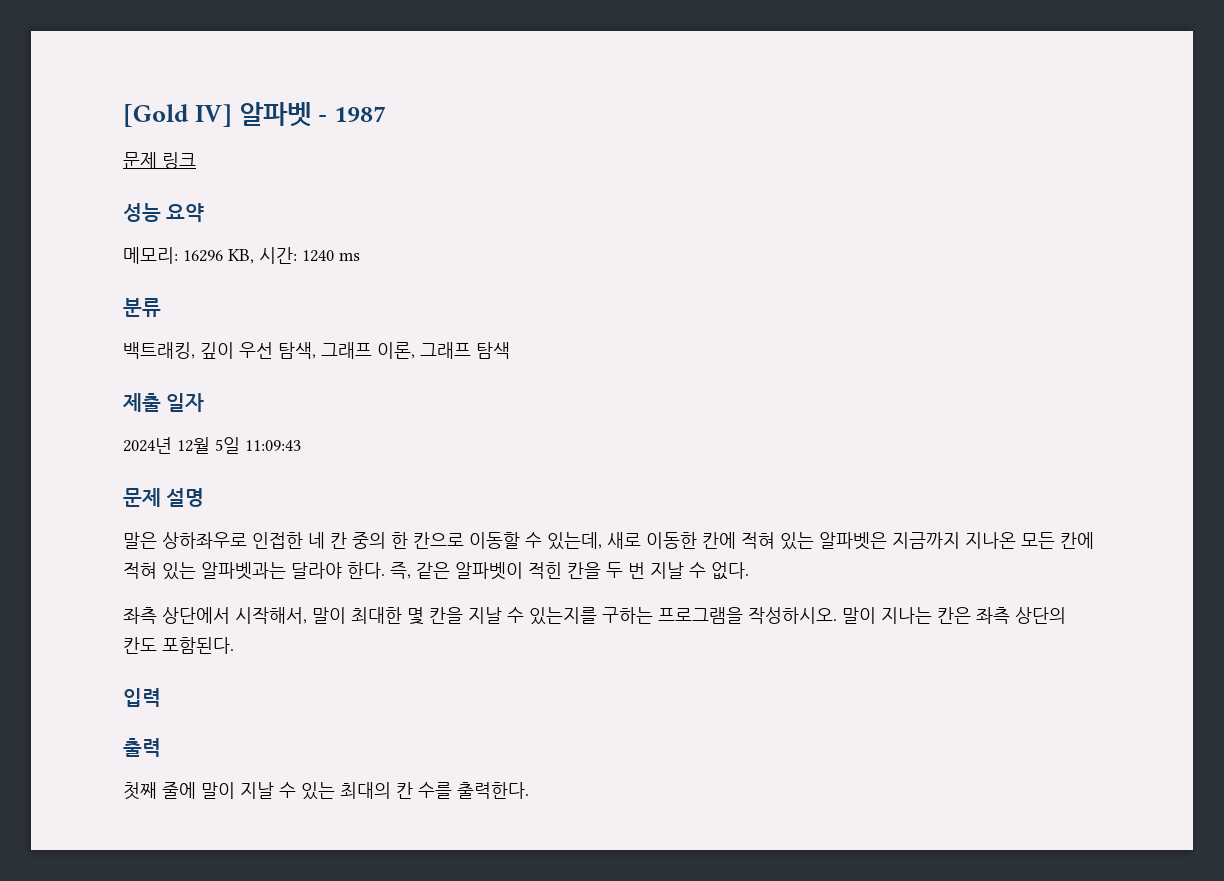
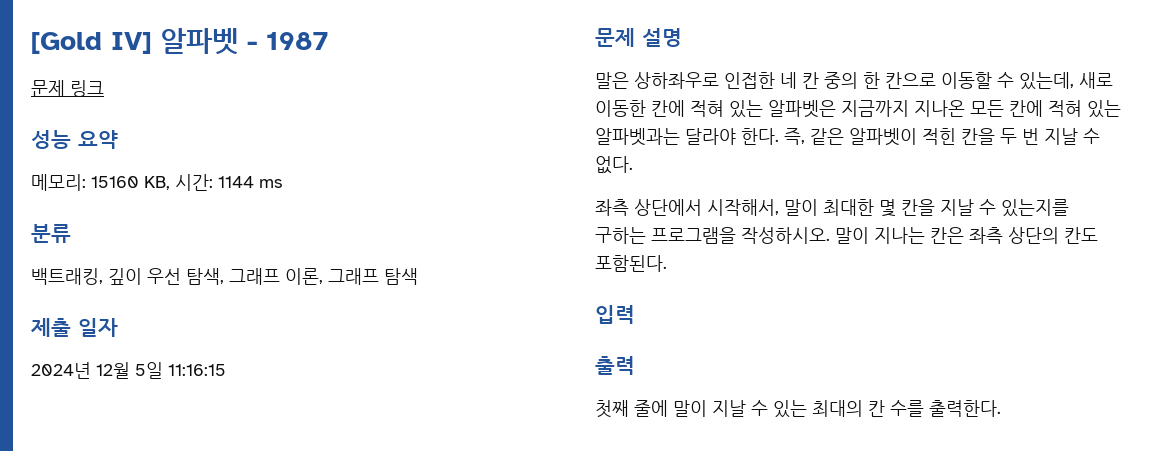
[183,250,223,262] 16296 -> [91,176,139,188] 15160
[302,250,334,262] 1240 -> [218,176,254,188] 1144
[245,440,301,451] 11:09:43 -> [168,364,226,376] 11:16:15

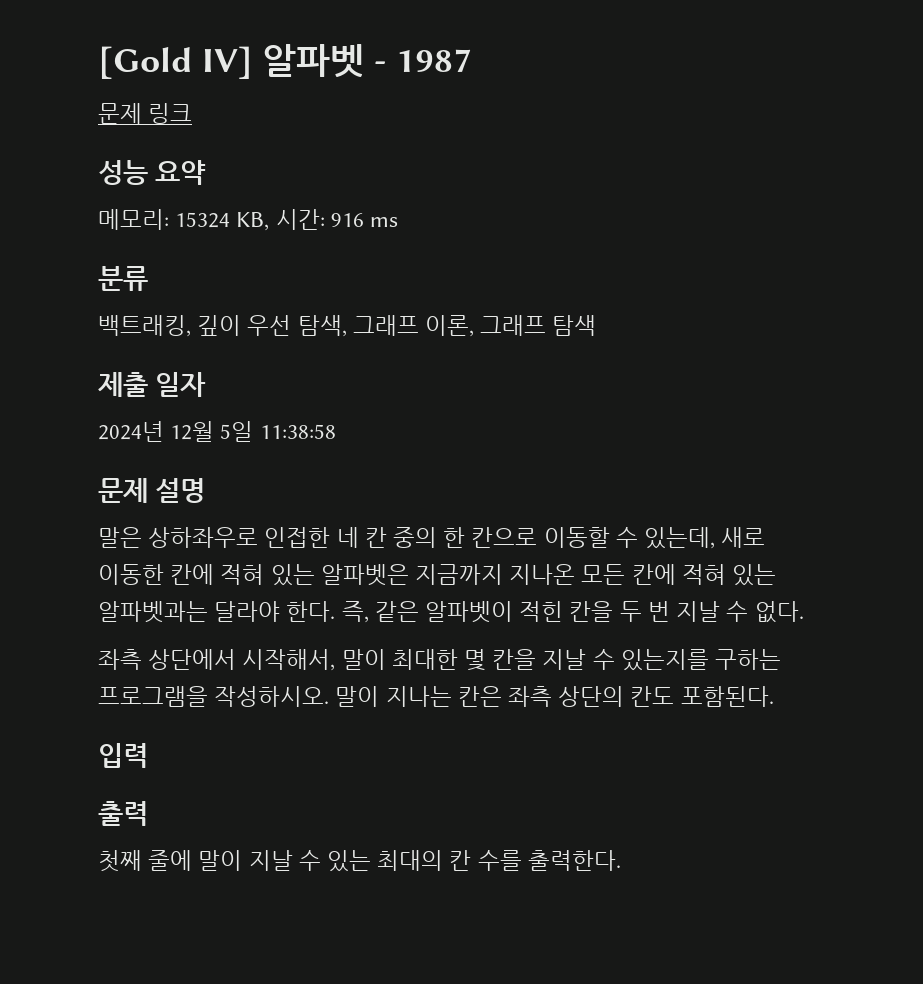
[91,176,139,188] 15160 -> [175,212,231,228] 15324
[218,176,254,188] 1144 -> [330,213,364,227] 916
[168,364,226,376] 11:16:15 -> [259,424,336,439] 11:38:58

